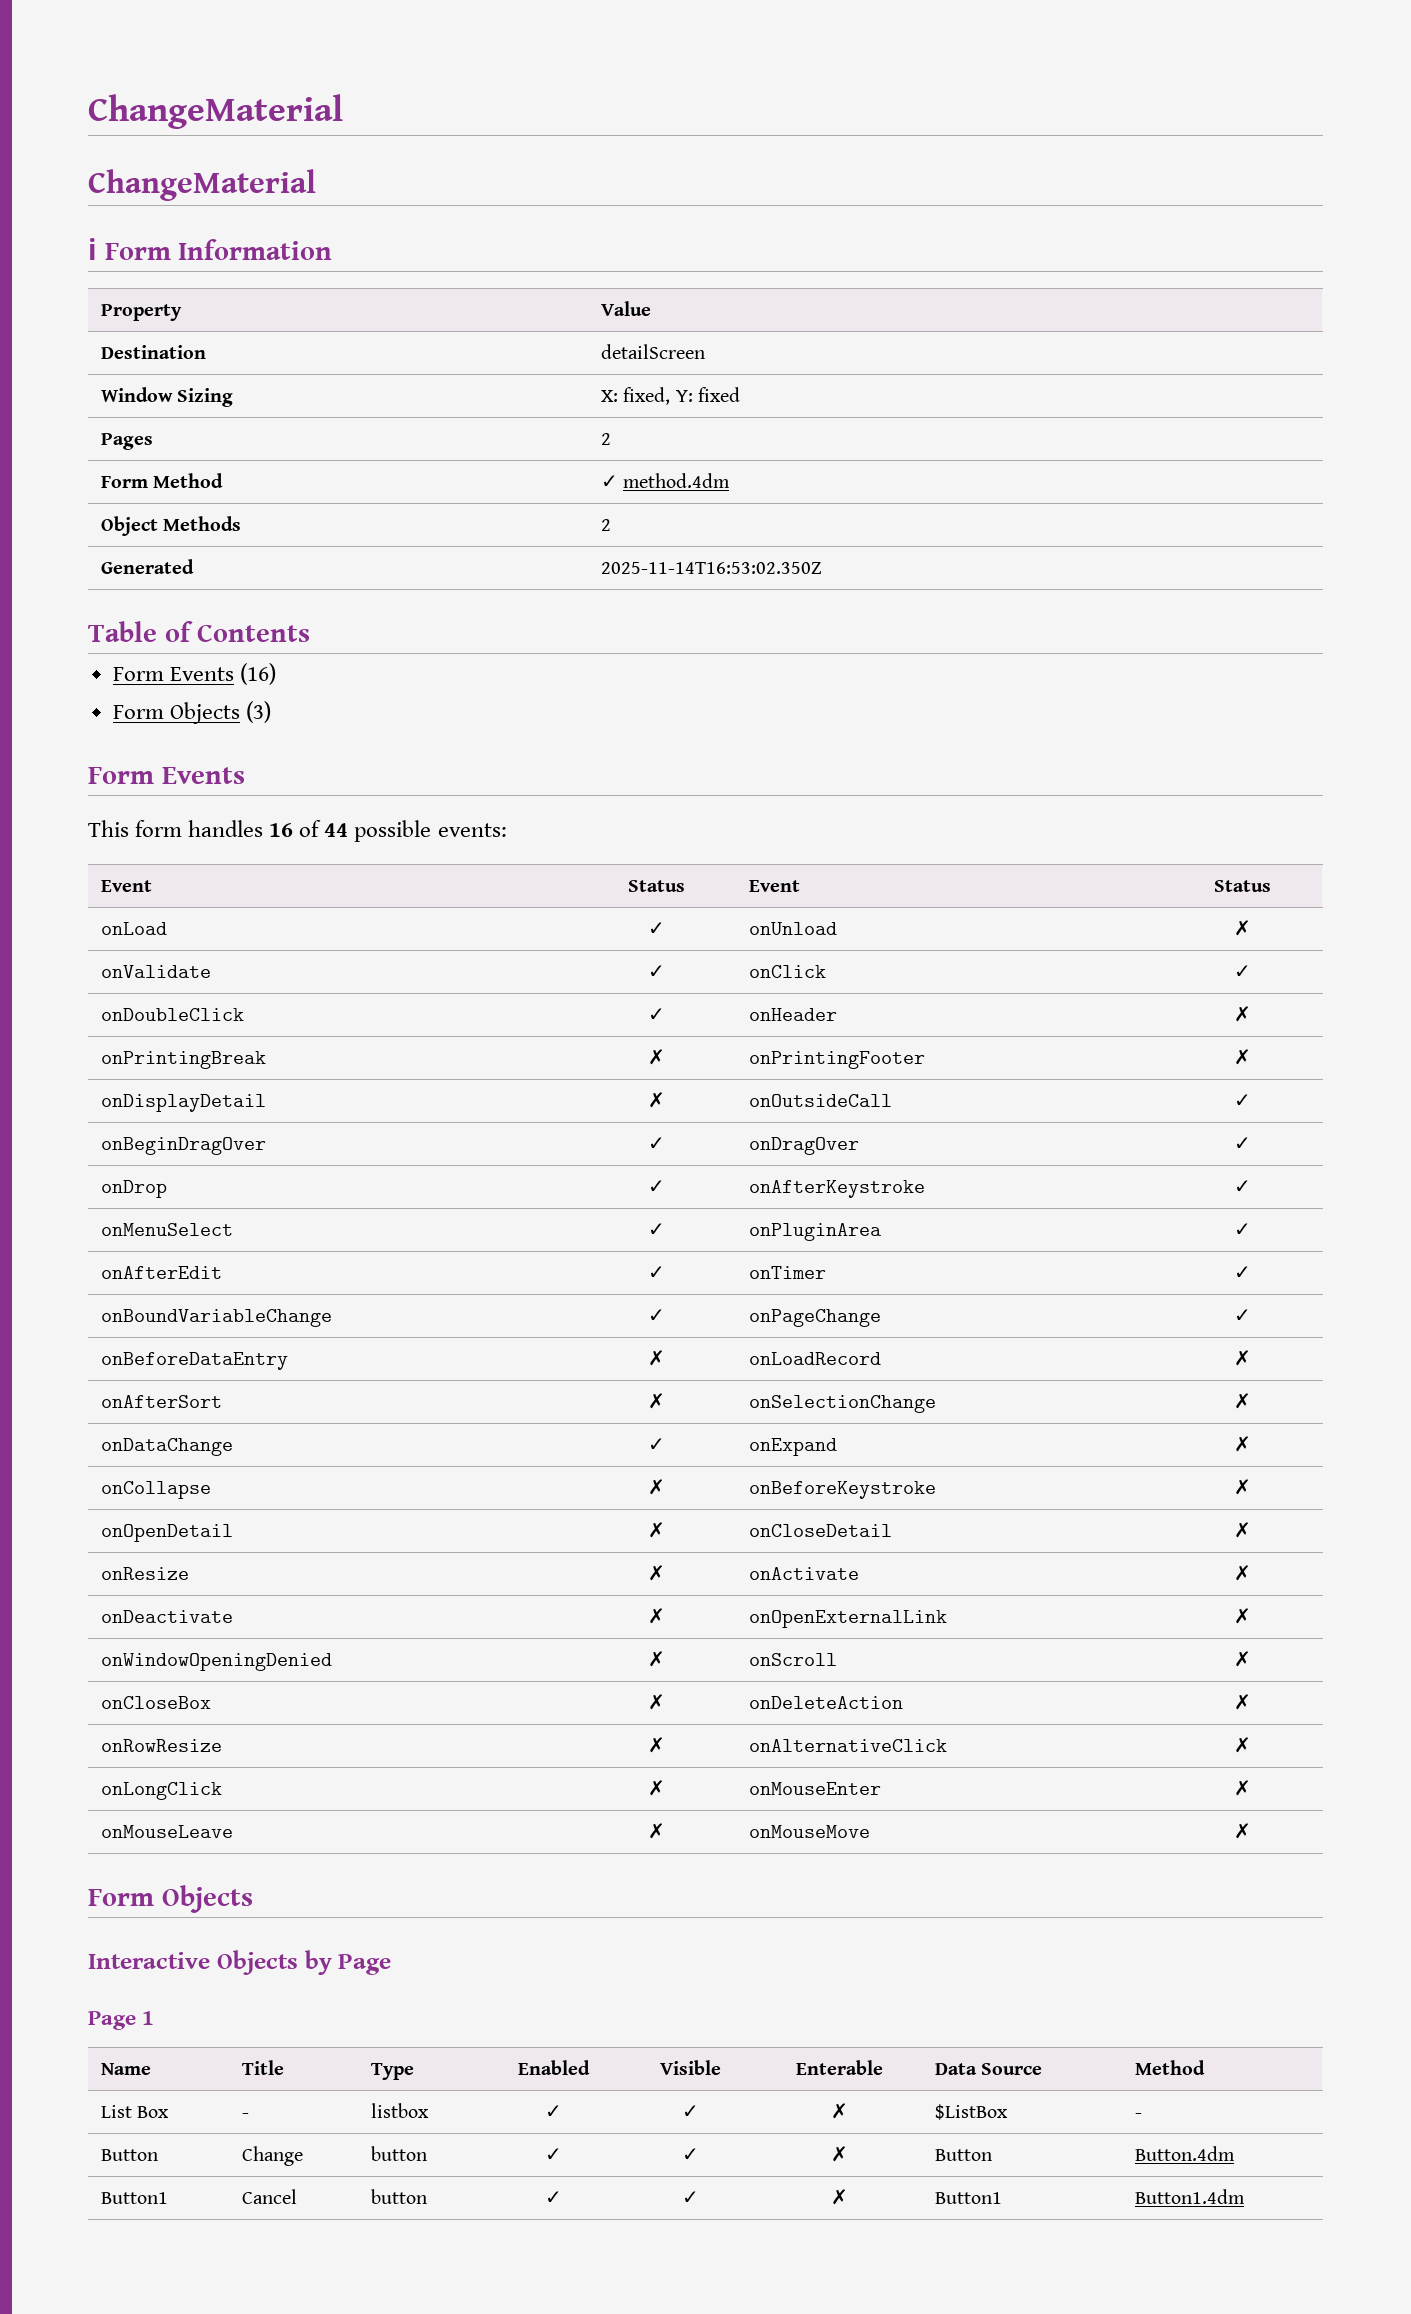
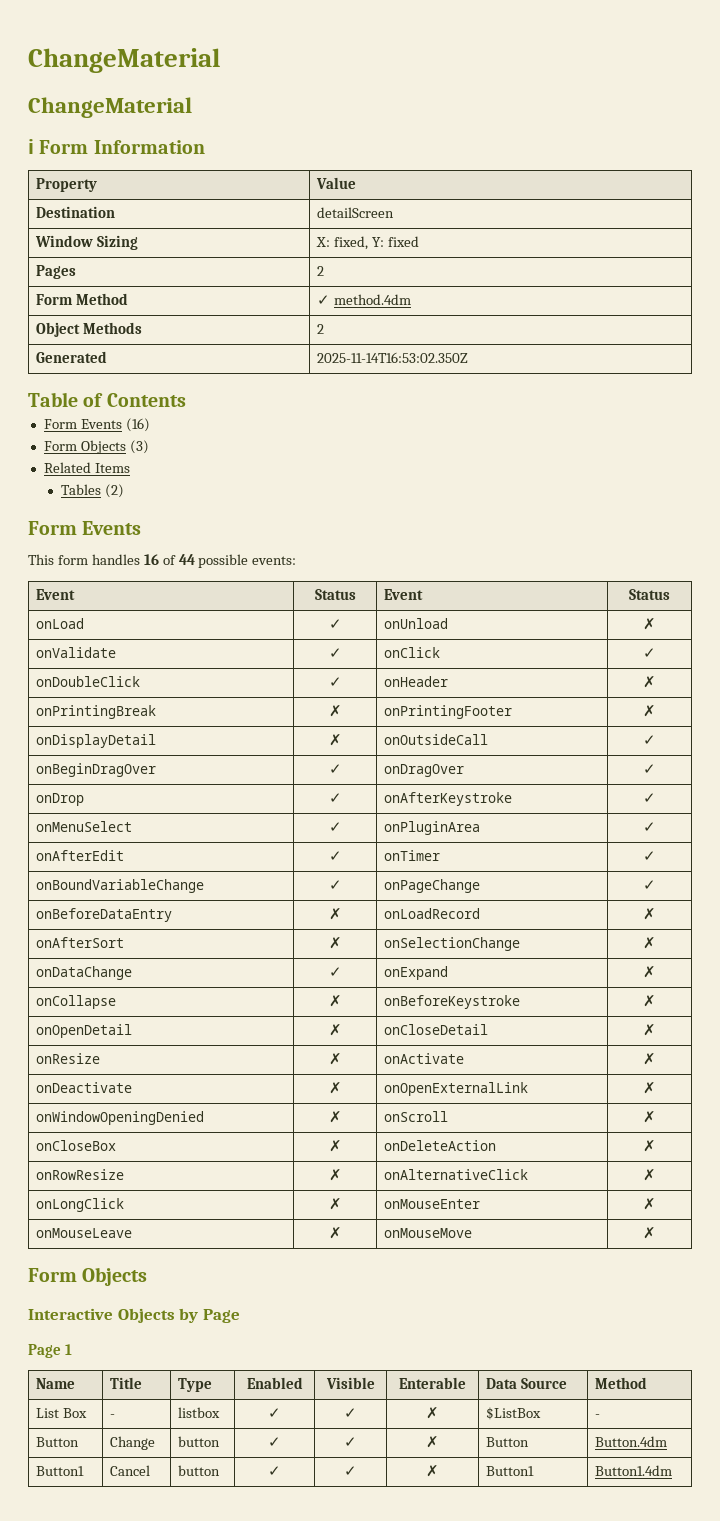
(271, 712) none -> [43,462,130,473] [61,484,125,498] // Related Items // Tables (2)

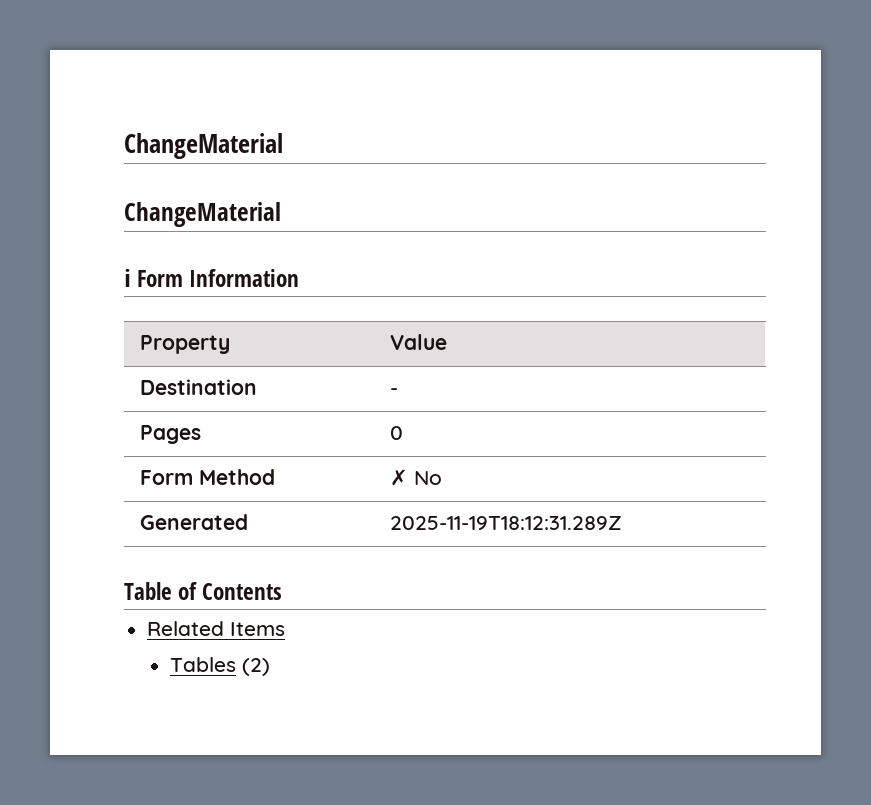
[316,207,394,218] [34,235,138,250] [315,236,419,250] detailScreen // Window Sizing | X: fixed, Y: fixed -> [390,388,399,395] -
[316,266,324,276] 2 -> [390,426,404,440] 0
[316,294,411,305] [35,322,142,337] [316,324,324,334] ✓ method.4dm // Object Methods | 2 -> [390,469,443,486] ✗ No
[316,352,468,363] 2025-11-14T16:53:02.350Z -> [390,516,623,530] 2025-11-19T18:12:31.289Z
[43,418,150,432] [43,440,149,454] [43,462,130,473] [61,484,125,498] [28,521,142,535] [28,554,297,568] [35,589,75,600] [314,589,356,600] [383,589,423,600] [629,589,670,600] [35,618,84,629] [328,619,342,629] [383,618,448,629] [643,618,656,630] [35,647,116,658] [328,648,342,658] [383,647,440,658] [643,648,656,658] [35,676,140,687] [328,677,342,687] [383,676,448,687] [643,676,656,688] [35,705,156,719] [328,705,342,717] [383,705,512,719] [643,705,656,717] [35,734,156,748] [328,734,342,746] [383,734,488,745] [643,735,656,745] [35,763,156,777] [328,764,342,774] [383,764,464,777] [643,764,656,774] [35,793,84,806] [328,793,342,803] [383,792,512,806] [643,793,656,803] [35,821,132,832] [328,822,342,832] [383,821,480,835] [643,822,656,832] [35,850,124,861] [328,851,342,861] [383,850,440,861] [643,851,656,861] [35,879,204,893] [328,880,342,890] [383,879,480,893] [643,880,656,890] [35,908,172,922] [328,908,342,920] [383,908,480,919] [643,908,656,920] [35,937,124,948] [328,937,342,949] [383,937,520,951] [643,937,656,949] [35,966,132,980] [328,967,342,977] [383,966,448,980] [643,966,656,978] [35,995,116,1009] [328,995,342,1007] [383,995,520,1009] [643,995,656,1007] [35,1024,132,1038] [328,1024,342,1036] [383,1024,488,1035] [643,1024,656,1036] [35,1053,100,1064] [328,1053,342,1065] [383,1053,464,1064] [643,1053,656,1065] [35,1082,132,1093] [328,1082,342,1094] [383,1082,528,1096] [643,1082,656,1094] [35,1111,204,1125] [328,1111,342,1123] [383,1111,448,1122] [643,1111,656,1123] [35,1140,116,1151] [328,1140,342,1152] [383,1140,496,1151] [643,1140,656,1152] [35,1169,124,1180] [328,1169,342,1181] [383,1169,528,1180] [643,1169,656,1181] [35,1198,124,1212] [328,1198,342,1210] [383,1199,480,1209] [643,1198,656,1210] [35,1228,132,1238] [328,1227,342,1239] [383,1228,472,1238] [643,1227,656,1239] [28,1267,148,1286] [28,1308,240,1323] [28,1344,72,1358] [35,1378,75,1389] [109,1377,142,1389] [177,1378,212,1392] [246,1377,303,1389] [325,1377,375,1389] [399,1377,466,1389] [485,1378,567,1389] [594,1377,647,1389] [35,1408,87,1418] [109,1414,115,1418] [177,1407,220,1418] [268,1408,281,1418] [344,1408,357,1418] [426,1407,439,1419] [485,1407,541,1420] [594,1414,600,1418] [35,1437,79,1447] [109,1436,155,1450] [177,1436,220,1447] [268,1437,281,1447] [344,1437,357,1447] [426,1436,439,1448] [485,1437,529,1447] [594,1436,667,1447] [35,1466,84,1476] [109,1465,150,1476] [177,1465,220,1476] [268,1466,281,1476] [344,1466,357,1476] [426,1465,439,1477] [485,1466,534,1476] [594,1465,672,1476] Form Events (16) // Form Objects (3) // Related Items // Tables (2) // Form Events // This form handles 16 of 44 possible events: // Event | Status | Event | Status // onLoad | ✓ | onUnload | ✗ // onValidate | ✓ | onClick | ✓ // onDoubleClick | ✓ | onHeader | ✗ // onPrintingBreak | ✗ | onPrintingFooter | ✗ // onDisplayDetail | ✗ | onOutsideCall | ✓ // onBeginDragOver | ✓ | onDragOver | ✓ // onDrop | ✓ | onAfterKeystroke | ✓ // onMenuSelect | ✓ | onPluginArea | ✓ // onAfterEdit | ✓ | onTimer | ✓ // onBoundVariableChange | ✓ | onPageChange | ✓ // onBeforeDataEntry | ✗ | onLoadRecord | ✗ // onAfterSort | ✗ | onSelectionChange | ✗ // onDataChange | ✓ | onExpand | ✗ // onCollapse | ✗ | onBeforeKeystroke | ✗ // onOpenDetail | ✗ | onCloseDetail | ✗ // onResize | ✗ | onActivate | ✗ // onDeactivate | ✗ | onOpenExternalLink | ✗ // onWindowOpeningDenied | ✗ | onScroll | ✗ // onCloseBox | ✗ | onDeleteAction | ✗ // onRowResize | ✗ | onAlternativeClick | ✗ // onLongClick | ✗ | onMouseEnter | ✗ // onMouseLeave | ✗ | onMouseMove | ✗ // Form Objects // Interactive Objects by Page // Page 1 // Name | Title | Type | Enabled | Visible | Enterable | Data Source | Method // List Box | - | listbox | ✓ | ✓ | ✗ | $ListBox | - // Button | Change | button | ✓ | ✓ | ✗ | Button | Button.4dm // Button1 | Cancel | button | ✓ | ✓ | ✗ | Button1 | Button1.4dm -> [147,621,286,636] [170,657,271,676] Related Items // Tables (2)

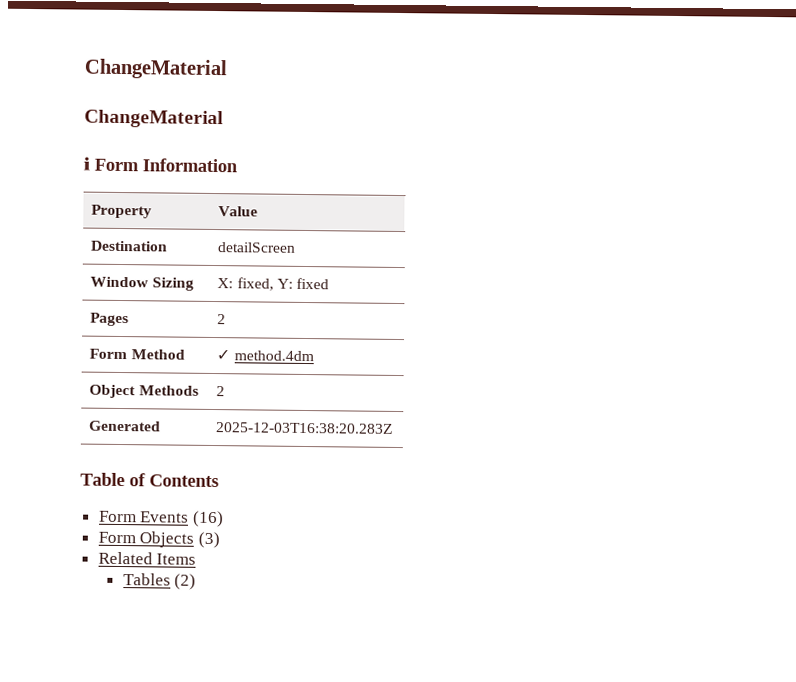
[390,388,399,395] - -> [217,242,297,253] [90,276,194,291] [217,277,330,291] detailScreen // Window Sizing | X: fixed, Y: fixed
[390,426,404,440] 0 -> [217,314,227,325] 2
[390,469,443,486] ✗ No -> [216,349,314,362] [89,384,199,399] [216,386,226,397] ✓ method.4dm // Object Methods | 2
[390,516,623,530] 2025-11-19T18:12:31.289Z -> [216,422,394,434] 2025-12-03T16:38:20.283Z
(283, 591) none -> [98,510,224,528] [97,531,220,549] // Form Events (16) // Form Objects (3)

